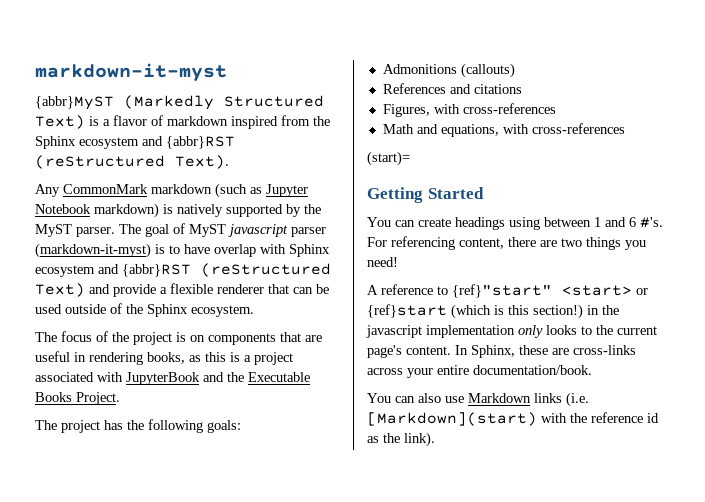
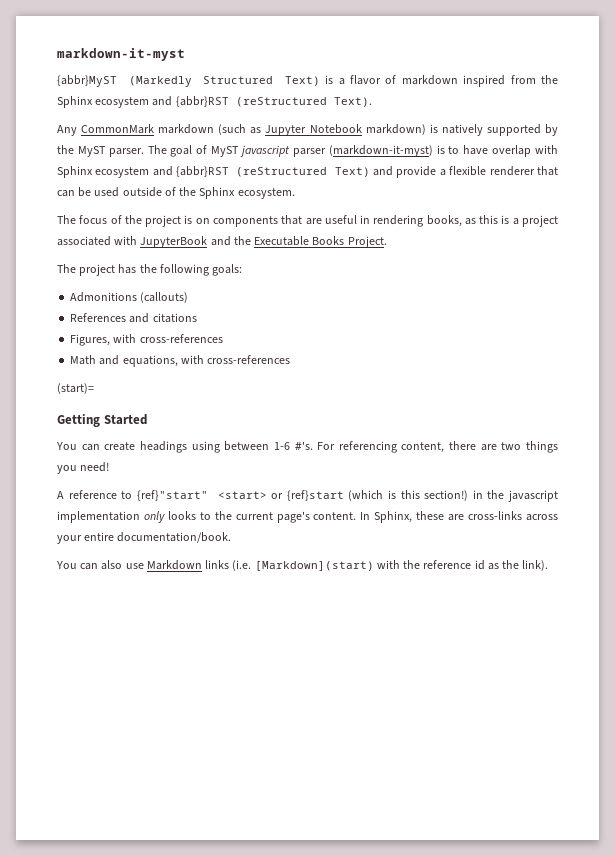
[594,217,636,227] 1 and 6 -> [273,442,290,450] 1-6

